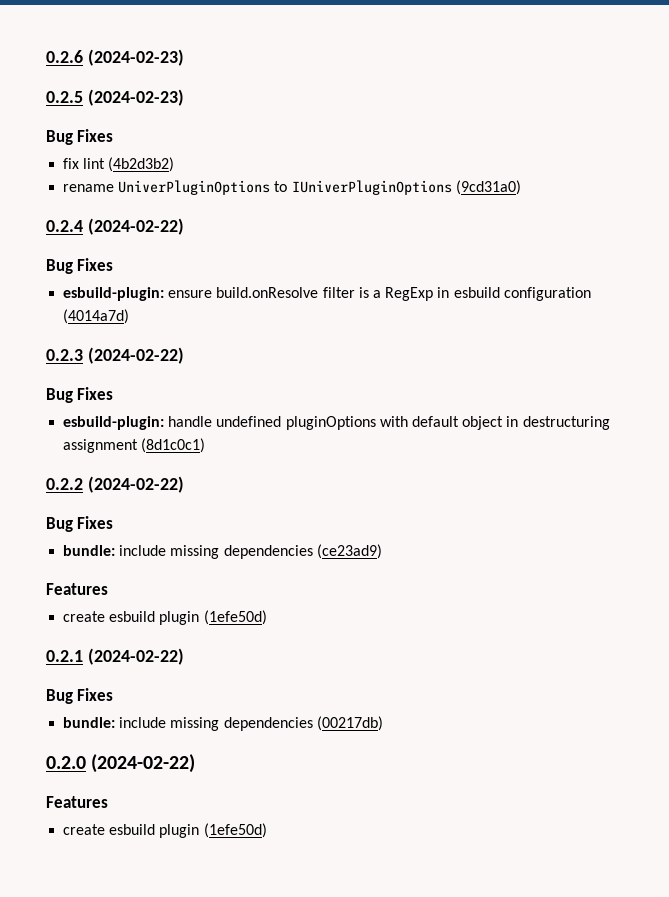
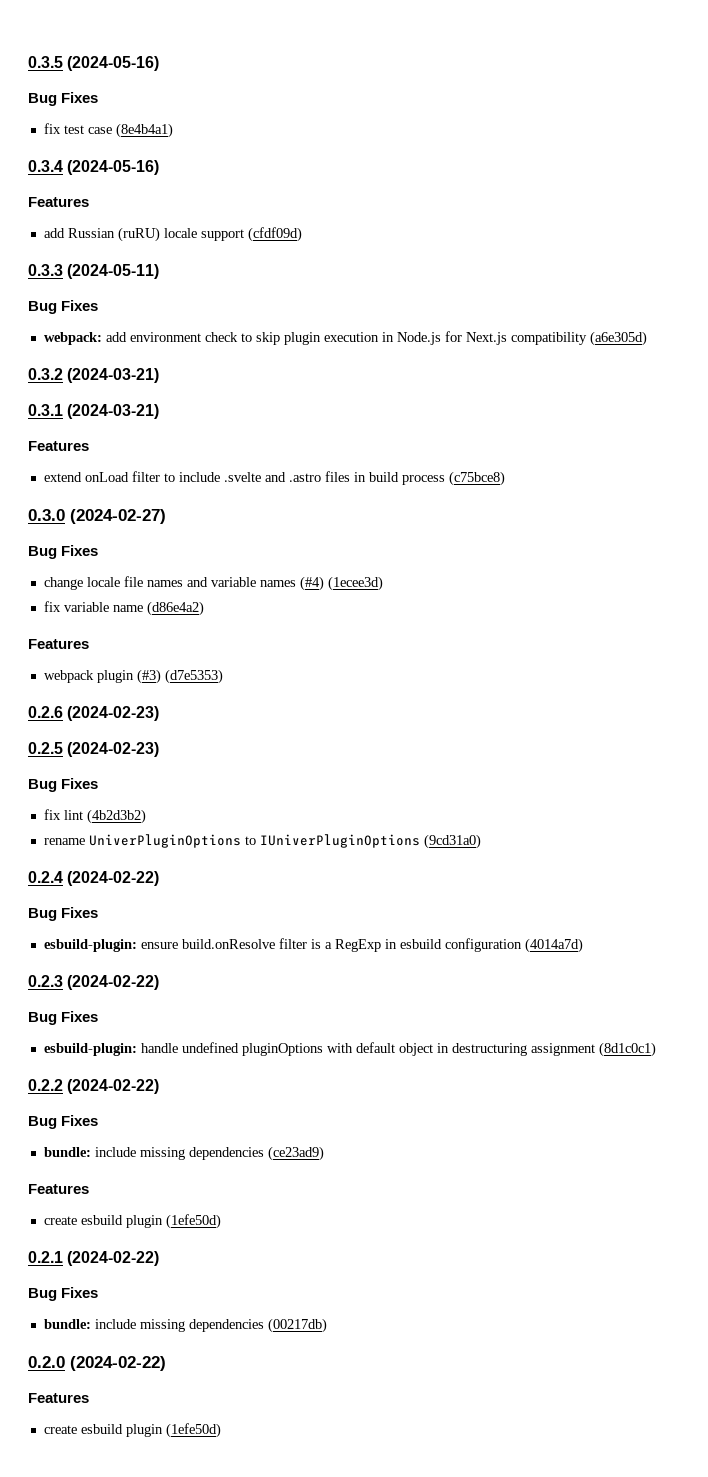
(46, 56) none -> [28,56,160,71] [28,92,99,106] [43,123,173,138] [28,160,160,175] [28,197,89,207] [43,227,302,242] [28,264,160,279] [28,300,99,314] [43,331,647,346] [28,368,160,383] [28,404,160,419] [28,441,89,451] [43,471,505,486] [28,509,166,524] [28,545,99,559] [43,576,383,591] [43,601,204,616] [28,639,89,649] [43,669,223,684] 0.3.5 (2024-05-16) // Bug Fixes // fix test case (8e4b4a1) // 0.3.4 (2024-05-16) // Features // add Russian (ruRU) locale support (cfdf09d) // 0.3.3 (2024-05-11) // Bug Fixes // webpack: add environment check to skip plugin execution in Node.js for Next.js compatibility (a6e305d) // 0.3.2 (2024-03-21) // 0.3.1 (2024-03-21) // Features // extend onLoad filter to include .svelte and .astro files in build process (c75bce8) // 0.3.0 (2024-02-27) // Bug Fixes // change locale file names and variable names (#4) (1ecee3d) // fix variable name (d86e4a2) // Features // webpack plugin (#3) (d7e5353) //

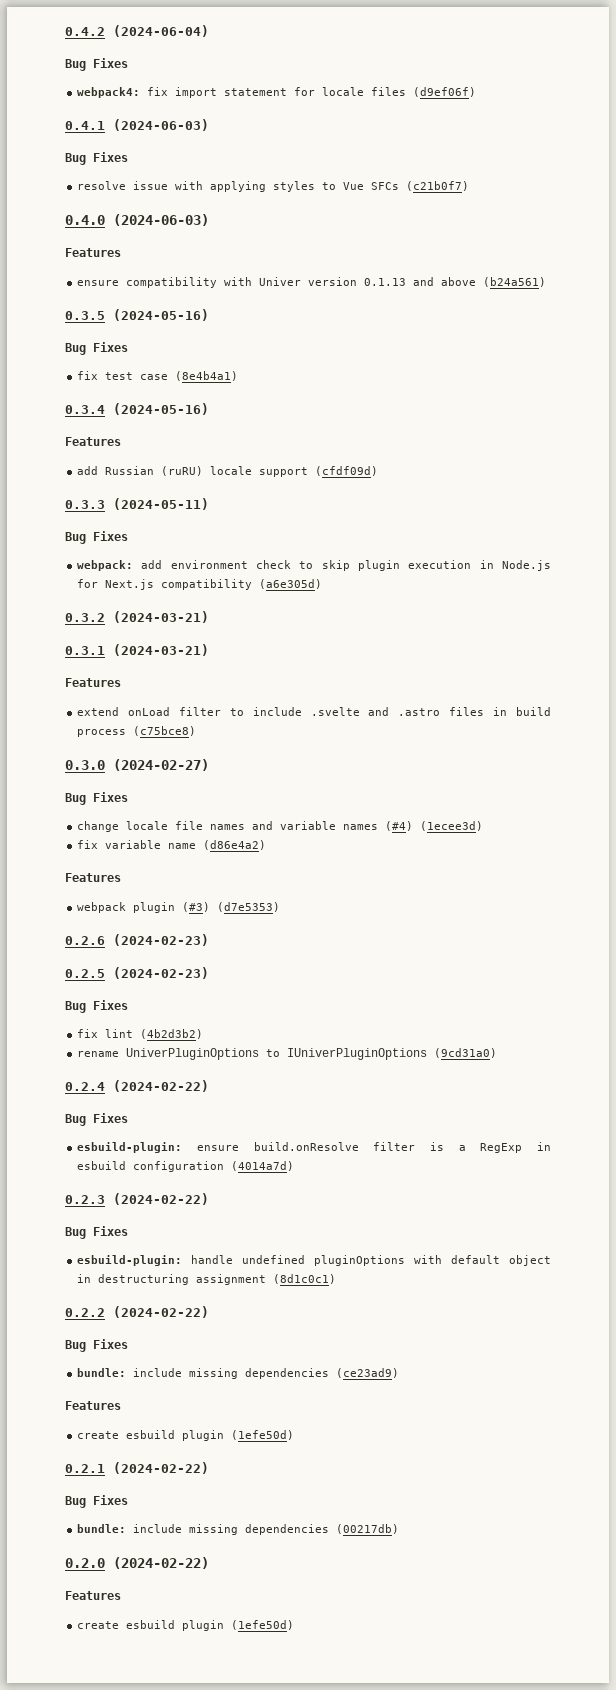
(28, 62) none -> [65,25,209,37] [65,58,128,71] [77,87,477,98] [65,119,209,131] [65,152,128,165] [77,181,470,192] [65,214,209,226] [65,248,121,257] [77,277,547,288] 0.4.2 (2024-06-04) // Bug Fixes // webpack4: fix import statement for locale files (d9ef06f) // 0.4.1 (2024-06-03) // Bug Fixes // resolve issue with applying styles to Vue SFCs (c21b0f7) // 0.4.0 (2024-06-03) // Features // ensure compatibility with Univer version 0.1.13 and above (b24a561) //

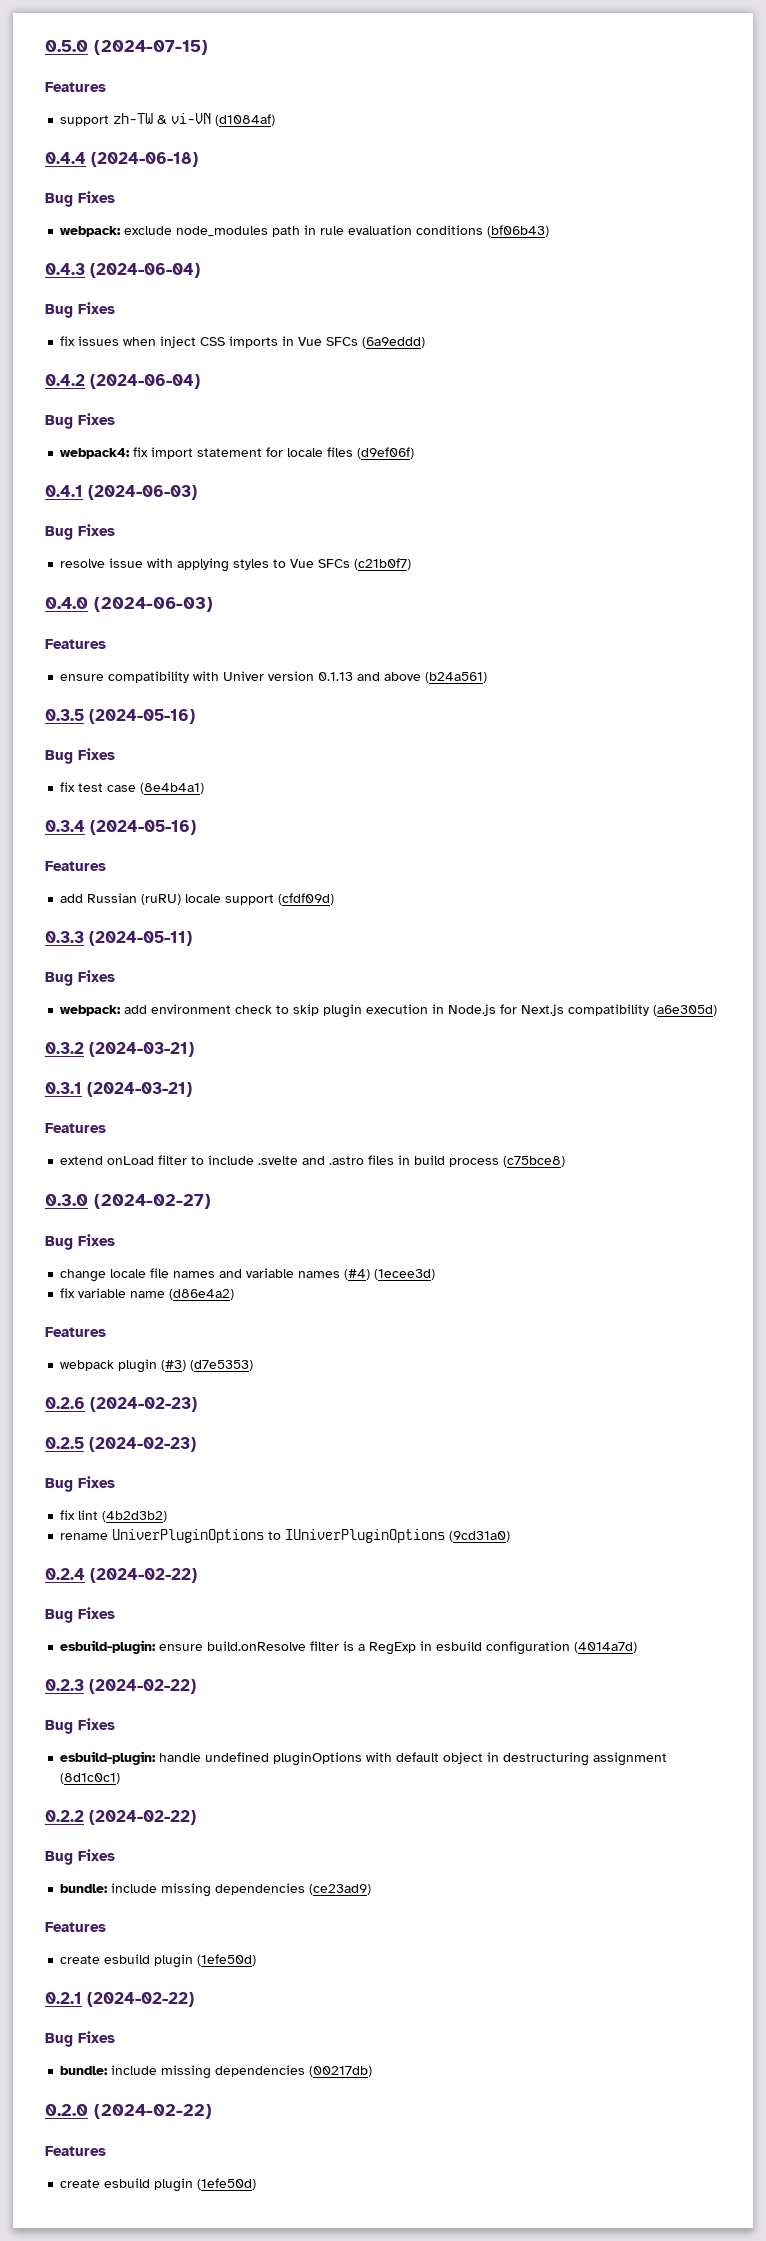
(65, 31) none -> [45,40,208,55] [45,82,106,92] [60,113,276,126] [45,152,198,167] [45,191,115,207] [60,225,550,237] [45,263,200,278] [45,302,115,318] [60,336,426,348] 0.5.0 (2024-07-15) // Features // support zh-TW & vi-VN (d1084af) // 0.4.4 (2024-06-18) // Bug Fixes // webpack: exclude node_modules path in rule evaluation conditions (bf06b43) // 0.4.3 (2024-06-04) // Bug Fixes // fix issues when inject CSS imports in Vue SFCs (6a9eddd) //

